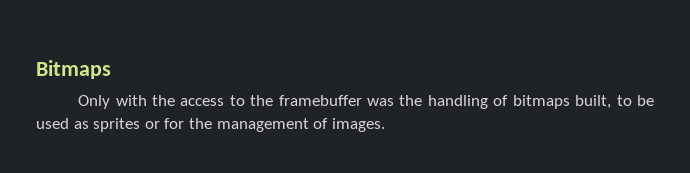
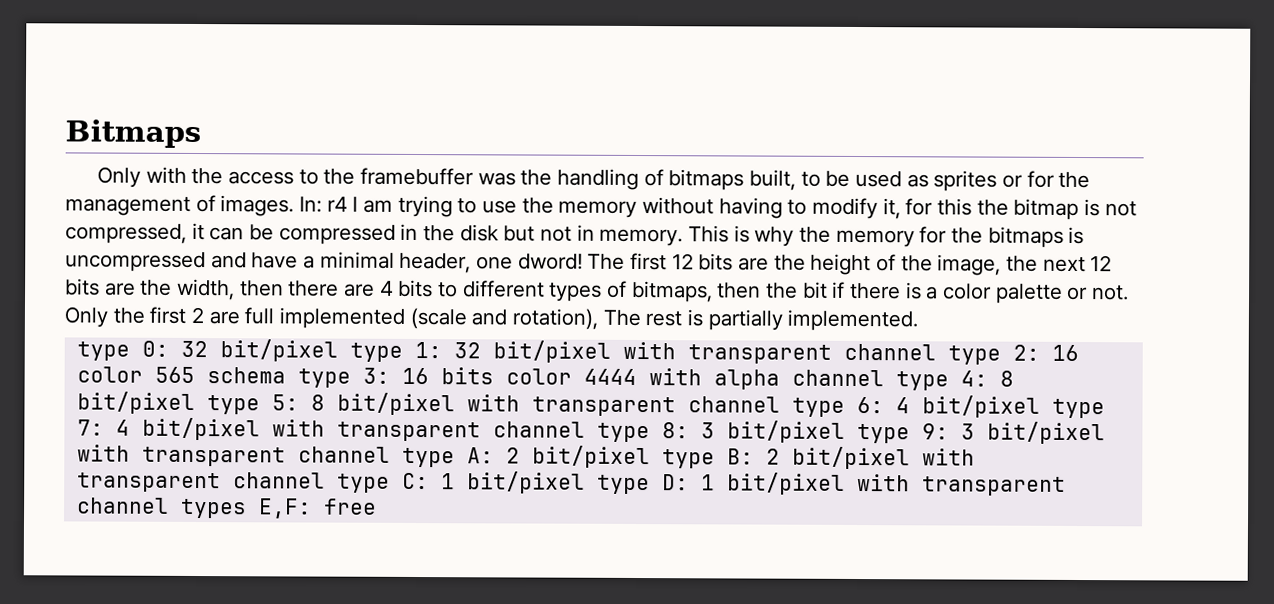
(385, 125) none -> [299,195,1137,221] [65,222,1085,248] [65,251,1113,276] [65,278,1130,304] [64,306,919,332] [76,339,1079,365] [76,366,1014,391] [76,391,1105,419] [76,417,1105,445] [76,444,975,470] [76,471,1066,496] [76,497,377,519] In: r4 I am trying to use the memory without having to modify it, for this the bitmap is not compressed, it can be compressed in the disk but not in memory. This is why the memory for the bitmaps is uncompressed and have a minimal header, one dword! The first 12 bits are the height of the image, the next 12 bits are the width, then there are 4 bits to different types of bitmaps, then the bit if there is a color palette or not. Only the first 2 are full implemented (scale and rotation), The rest is partially implemented. // type 0: 32 bit/pixel type 1: 32 bit/pixel with transparent channel type 2: 16 color 565 schema type 3: 16 bits color 4444 with alpha channel type 4: 8 bit/pixel type 5: 8 bit/pixel with transparent channel type 6: 4 bit/pixel type 7: 4 bit/pixel with transparent channel type 8: 3 bit/pixel type 9: 3 bit/pixel with transparent channel type A: 2 bit/pixel type B: 2 bit/pixel with transparent channel type C: 1 bit/pixel type D: 1 bit/pixel with transparent channel types E,F: free

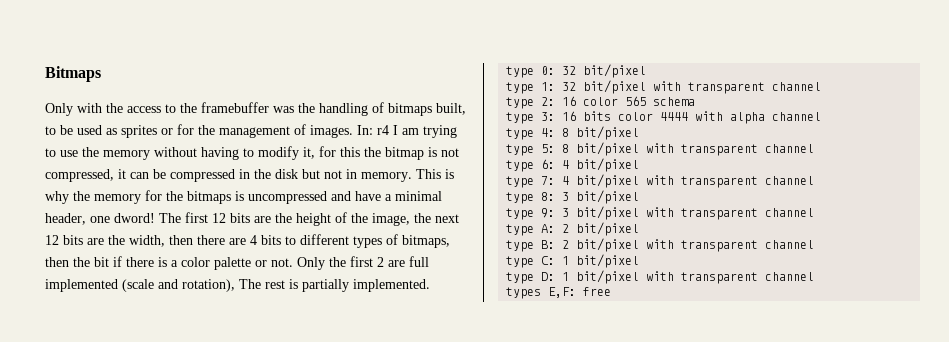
(338, 350) none -> (647, 71) //
(936, 352) none -> (822, 86) //
(286, 375) none -> (696, 101) //
(884, 378) none -> (822, 116) //
(195, 402) none -> (640, 133) //
(780, 404) none -> (815, 148) //
(1040, 406) none -> (640, 165) //
(585, 429) none -> (815, 180) //
(845, 431) none -> (640, 197) //
(390, 454) none -> (815, 212) //
(650, 457) none -> (640, 229) //
(325, 480) none -> (815, 244) //
(585, 482) none -> (640, 261) //
(169, 505) none -> (815, 276) //

